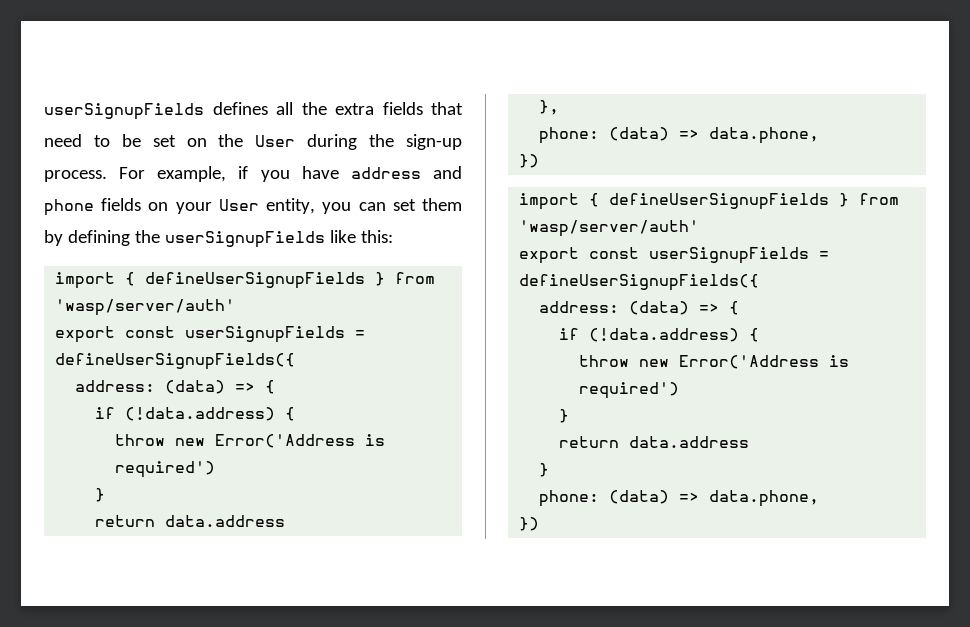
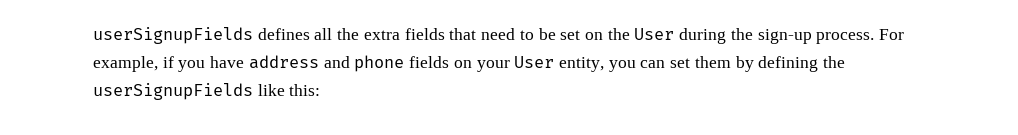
[55,272,436,289] [55,299,236,316] [55,326,366,343] [55,353,296,370] [75,380,276,394] [95,407,296,421] [115,434,386,448] [115,461,216,478] [95,488,106,502] [95,515,286,527] [539,100,560,115] [539,127,820,144] [519,154,540,168] [519,193,900,210] [519,220,700,237] [519,247,830,264] [519,274,760,291] [539,301,740,315] [559,328,760,342] [579,355,850,369] [579,382,680,399] [559,409,570,423] [559,436,750,448] [539,463,550,477] [539,490,820,507] [519,517,540,531] // import { defineUserSignupFields } from 'wasp/server/auth' // export const userSignupFields = defineUserSignupFields({ // address: (data) => { // if (!data.address) { // throw new Error('Address is required') // } // return data.address // }, // phone: (data) => data.phone, // }) // import { defineUserSignupFields } from 'wasp/server/auth' // export const userSignupFields = defineUserSignupFields({ // address: (data) => { // if (!data.address) { // throw new Error('Address is required') // } // return data.address // } // phone: (data) => data.phone, // }) -> (321, 90) none

